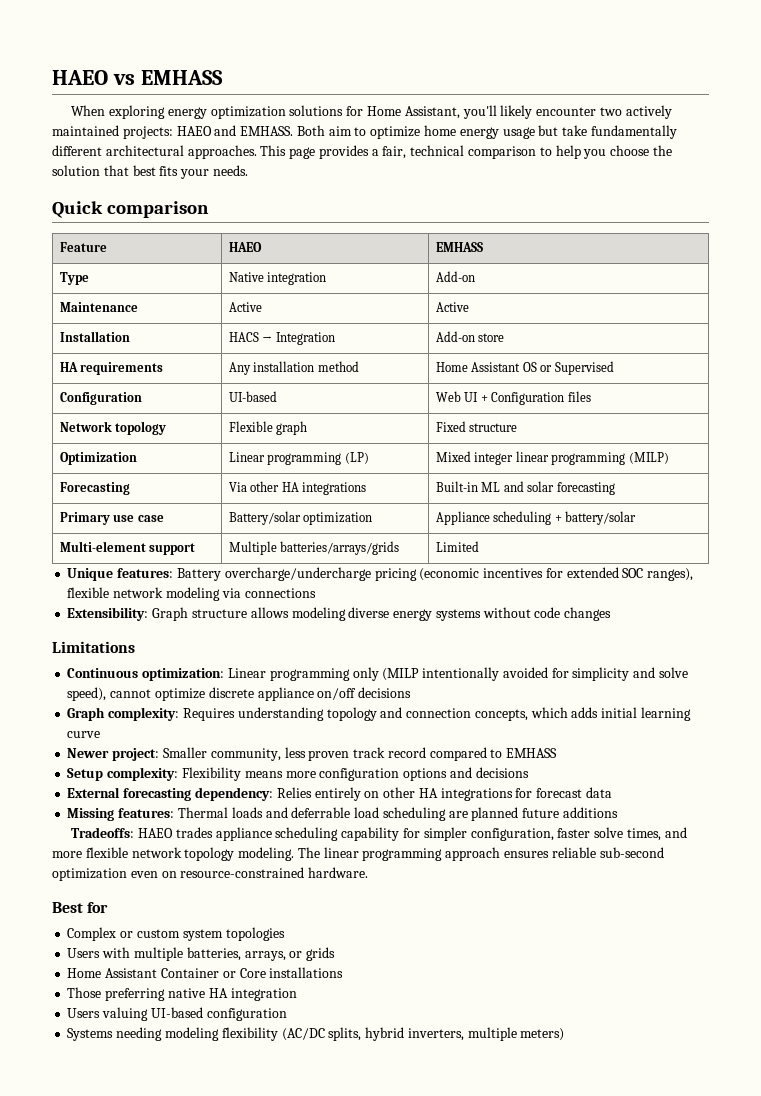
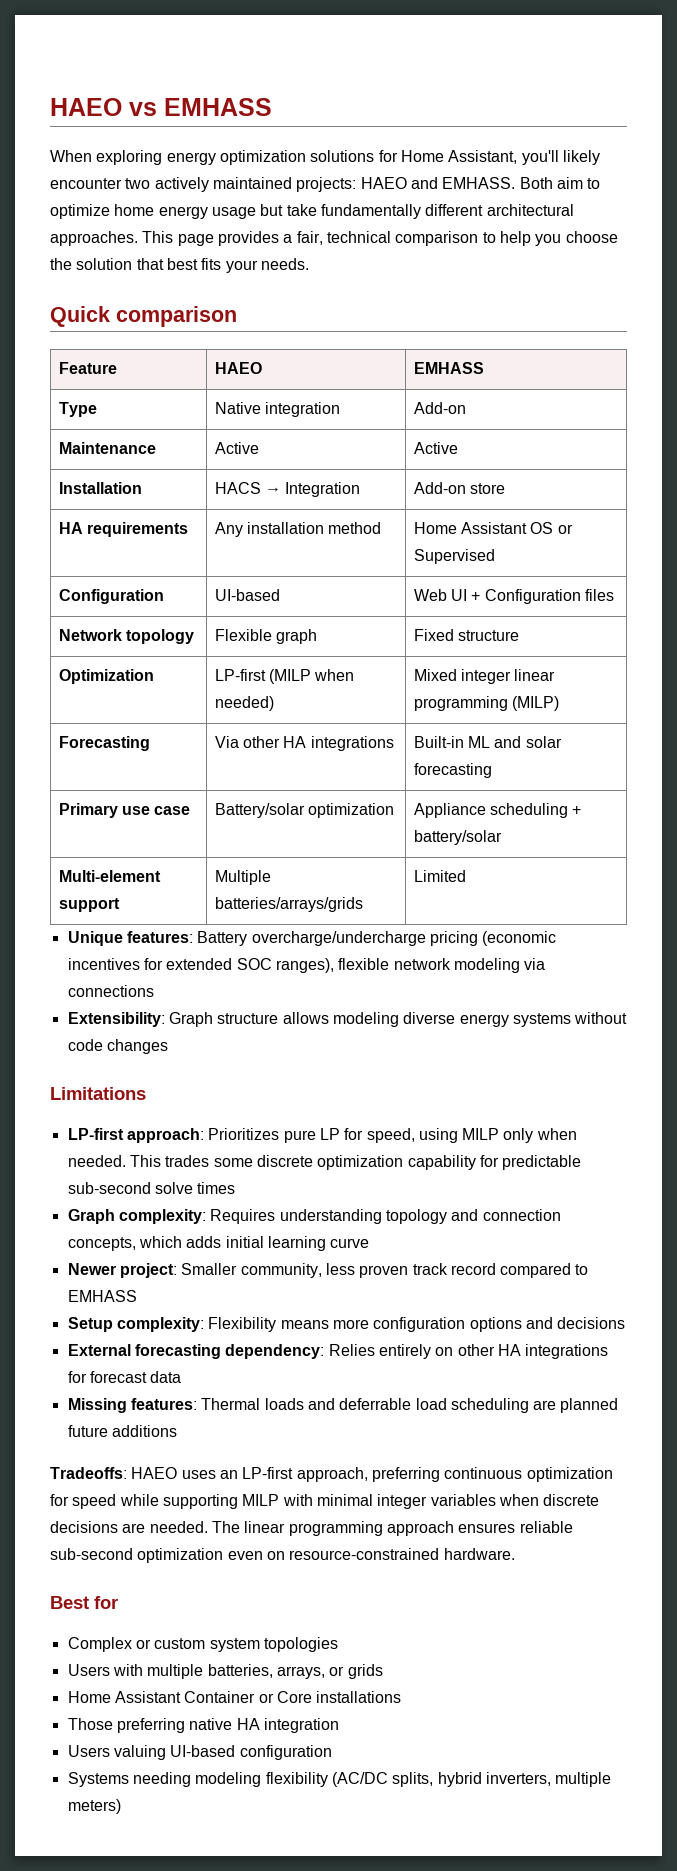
[228,452,369,465] Linear programming (LP) -> [214,669,355,684] [214,696,274,711] LP-first (MILP when needed)
[67,667,688,681] [67,687,412,701] Continuous optimization: Linear programming only (MILP intentionally avoided for simplicity and solve speed), cannot optimize discrete appliance on/off decisions -> [67,1128,577,1143] [67,1155,582,1170] [67,1182,236,1194] LP-first approach: Prioritizes pure LP for speed, using MILP only when needed. This trades some discrete optimization capability for predictable sub-second solve times
[175,827,687,841] [52,847,295,861] trades appliance scheduling capability for simpler configuration, faster solve times, and more flexible network topology modeling. -> [181,1467,613,1482] [50,1494,600,1509] [50,1521,208,1533] uses an LP-first approach, preferring continuous optimization for speed while supporting MILP with minimal integer variables when discrete decisions are needed.

